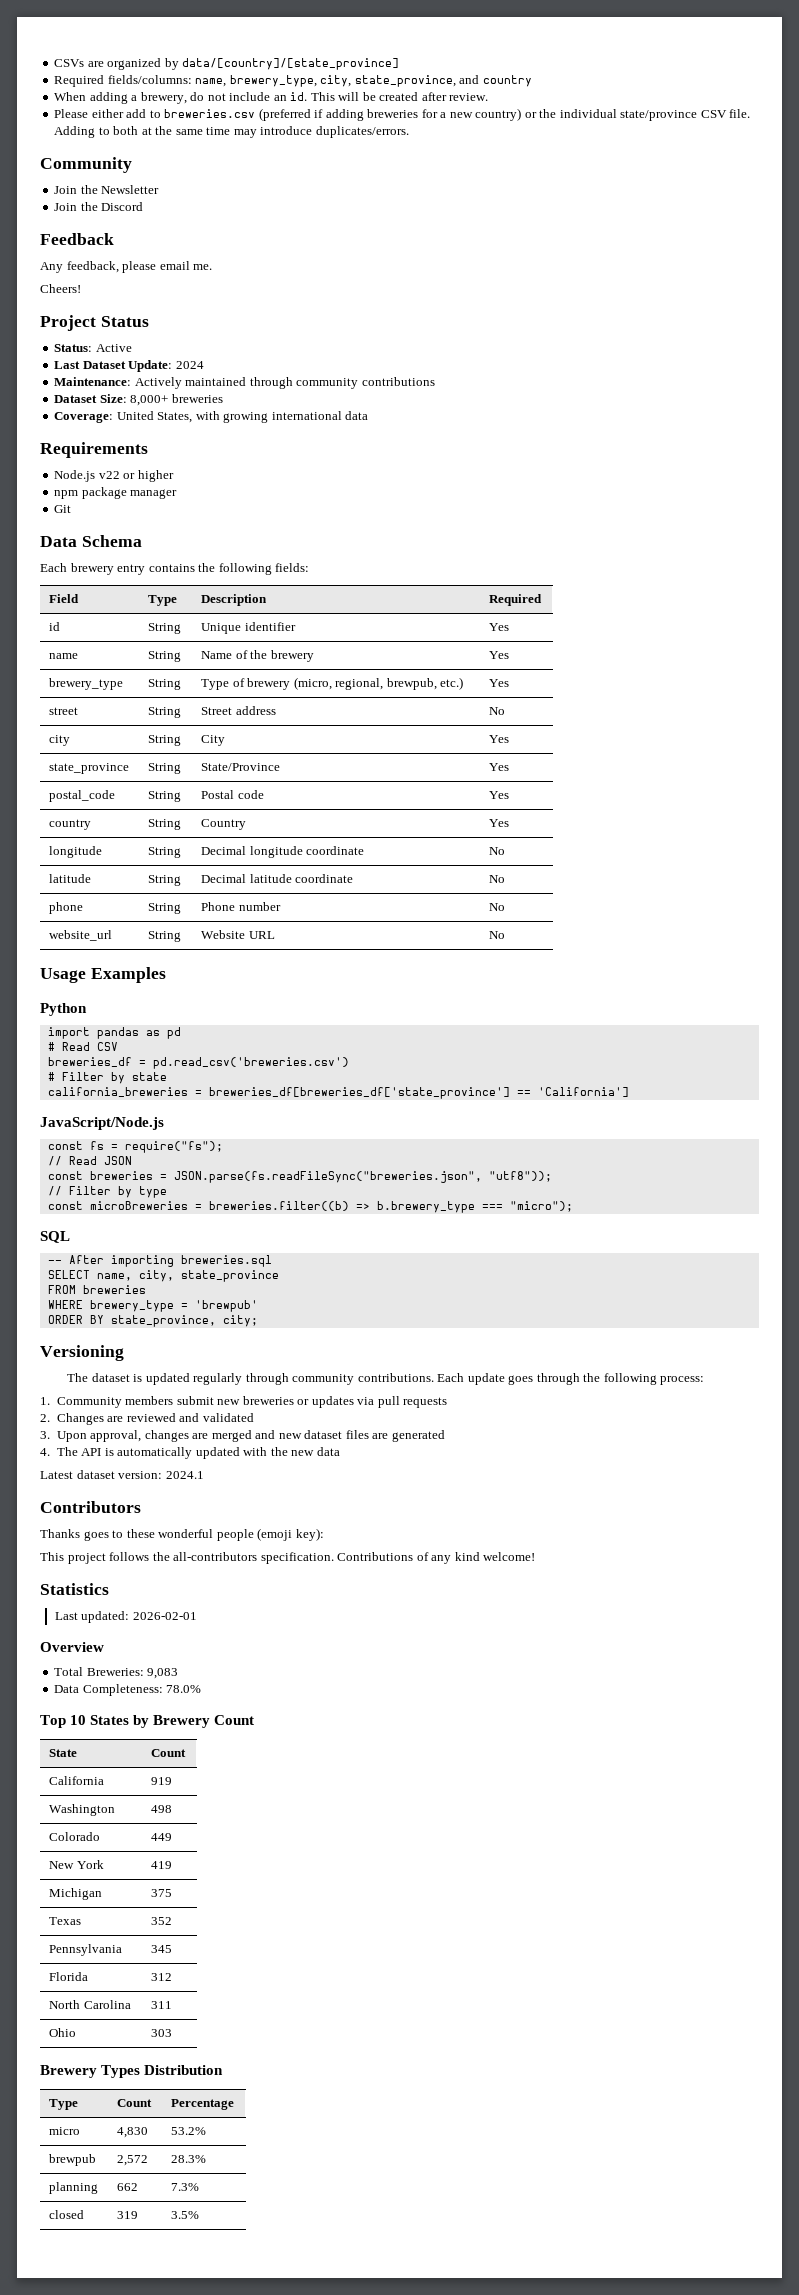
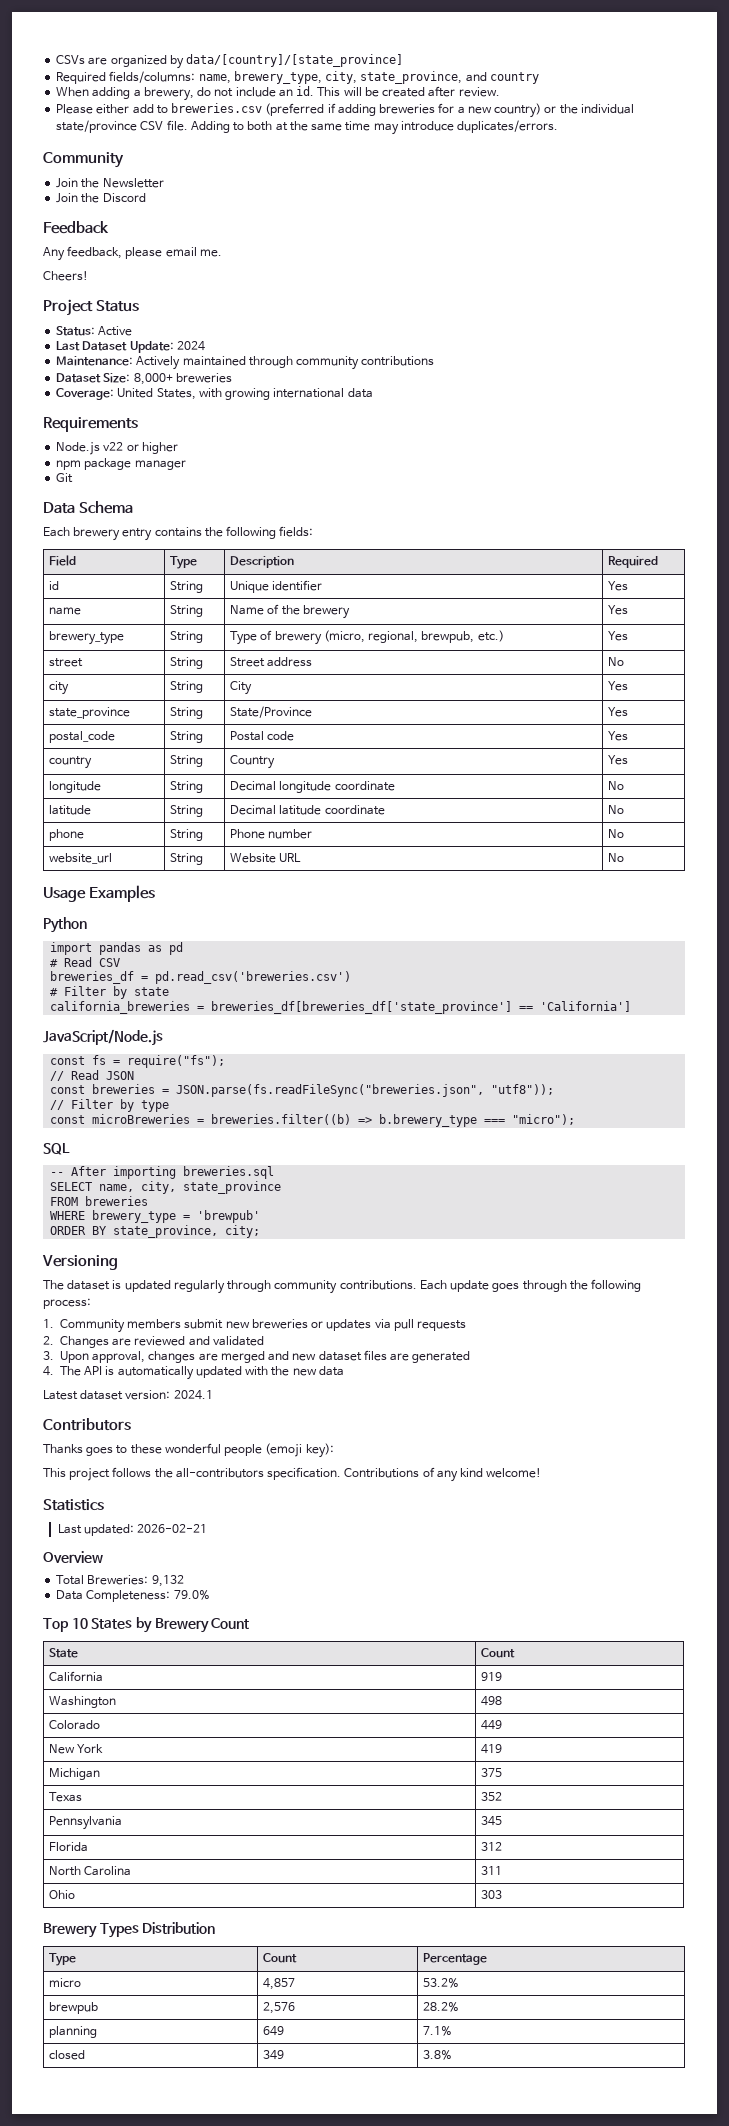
[132,1612,197,1620] 2026-02-01 -> [137,1524,208,1533] 2026-02-21
[147,1668,179,1679] 9,083 -> [151,1575,184,1587] 9,132
[166,1685,202,1693] 78.0% -> [173,1590,210,1600] 79.0%
[117,2127,149,2138] 4,830 -> [263,1978,296,1990] 4,857
[117,2155,149,2166] [171,2155,207,2163] 2,572 | 28.3% -> [263,2002,296,2014] [423,2002,460,2012] 2,576 | 28.2%
[117,2183,139,2191] [171,2183,200,2191] 662 | 7.3% -> [263,2026,285,2036] [423,2026,453,2036] 649 | 7.1%
[117,2211,139,2219] [171,2211,200,2219] 319 | 3.5% -> [263,2050,285,2060] [423,2050,453,2060] 349 | 3.8%

